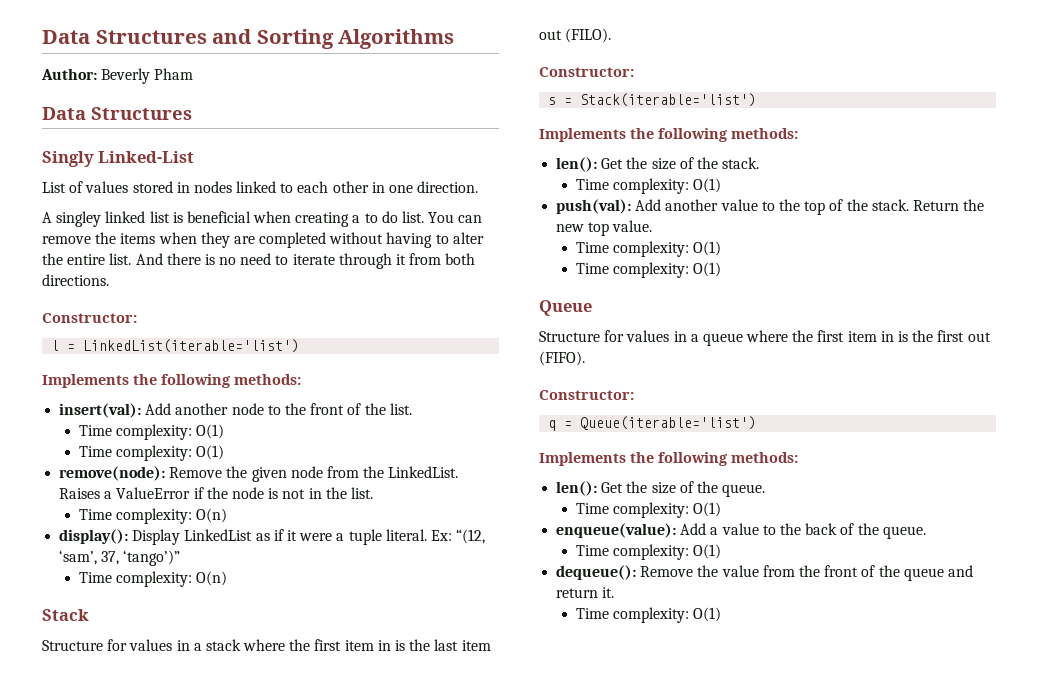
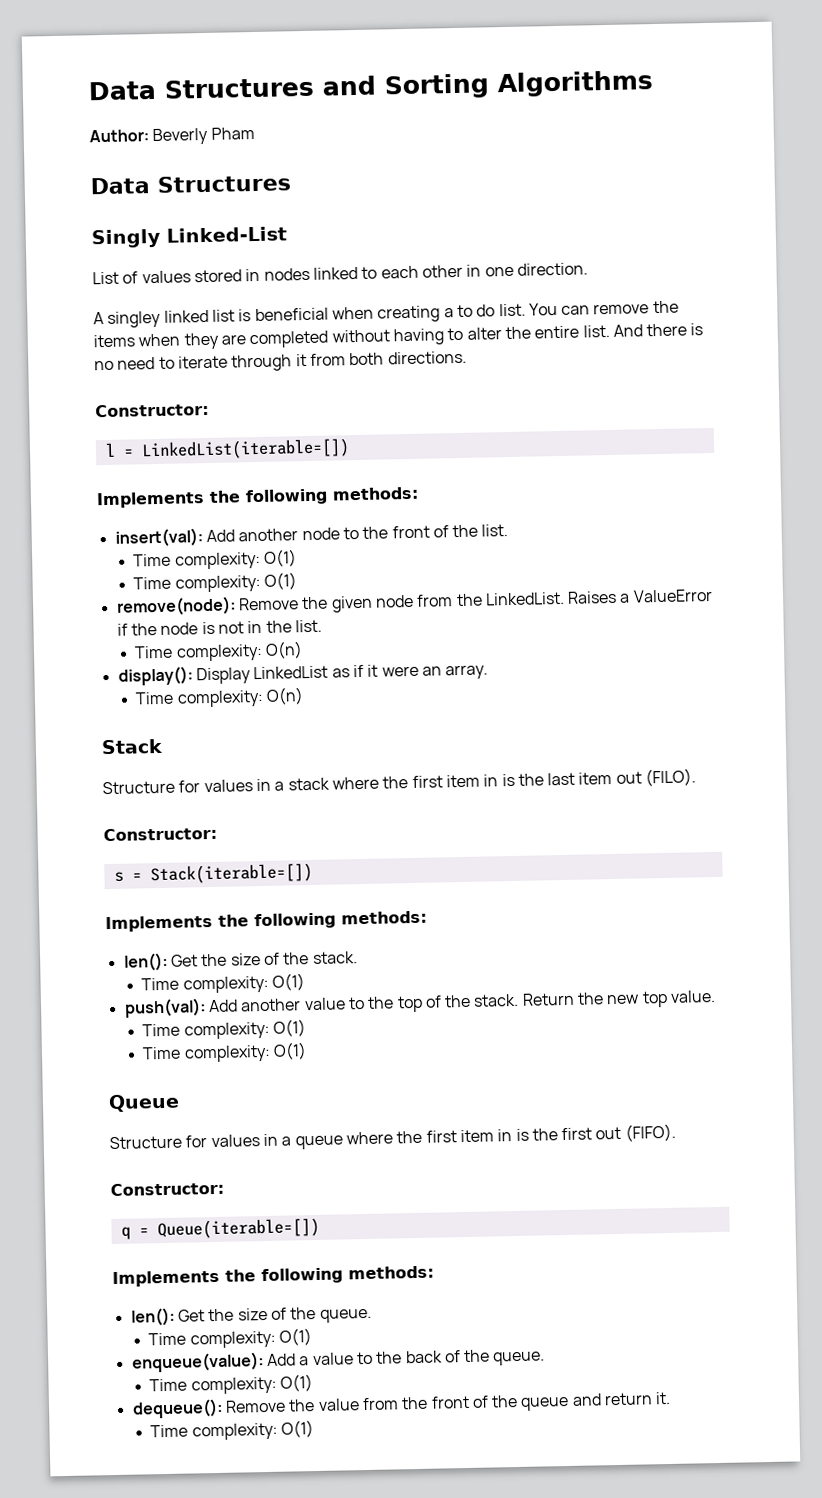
[83,339,300,353] LinkedList(iterable='list') -> [140,438,350,461] LinkedList(iterable=[])
[336,529,486,545] [59,550,181,566] a tuple literal. Ex: “(12, ‘sam’, 37, ‘tango’)” -> [421,664,489,680] an array.
[580,93,757,107] Stack(iterable='list') -> [149,862,313,885] Stack(iterable=[])
[580,416,757,430] Queue(iterable='list') -> [156,1217,320,1240] Queue(iterable=[])

